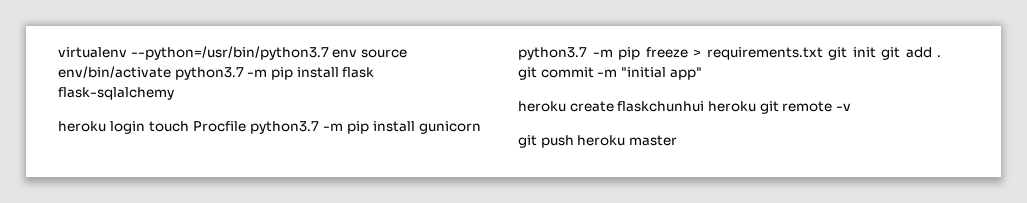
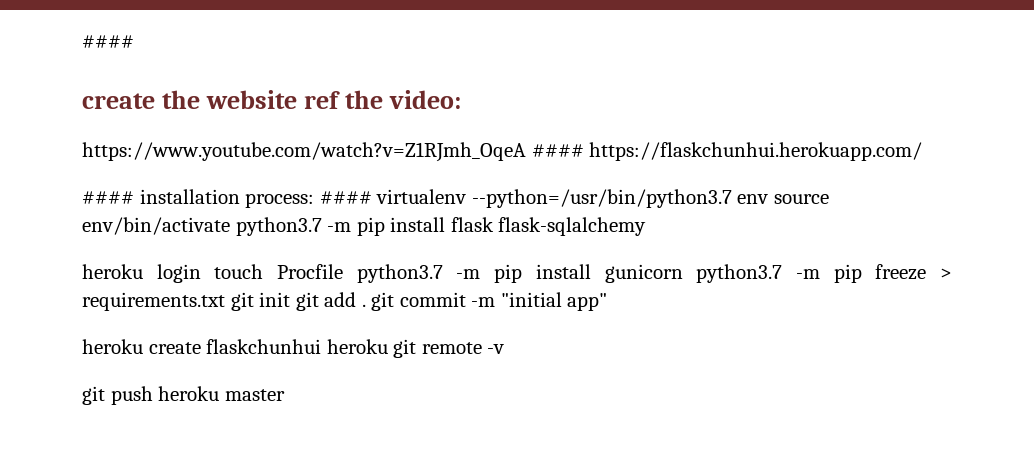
(58, 52) none -> [82,35,134,48] [82,90,462,109] [82,142,923,162] [82,189,372,208] #### // create the website ref the video: // https://www.youtube.com/watch?v=Z1RJmh_OqeA #### https://flaskchunhui.herokuapp.com/ // #### installation process: ####

